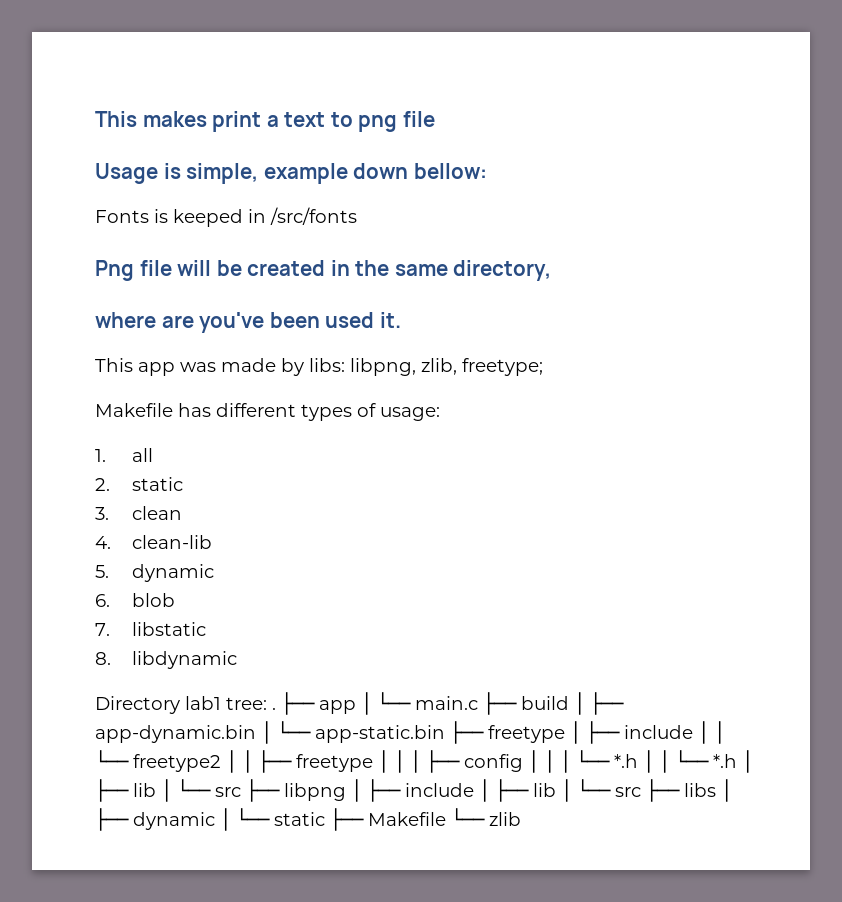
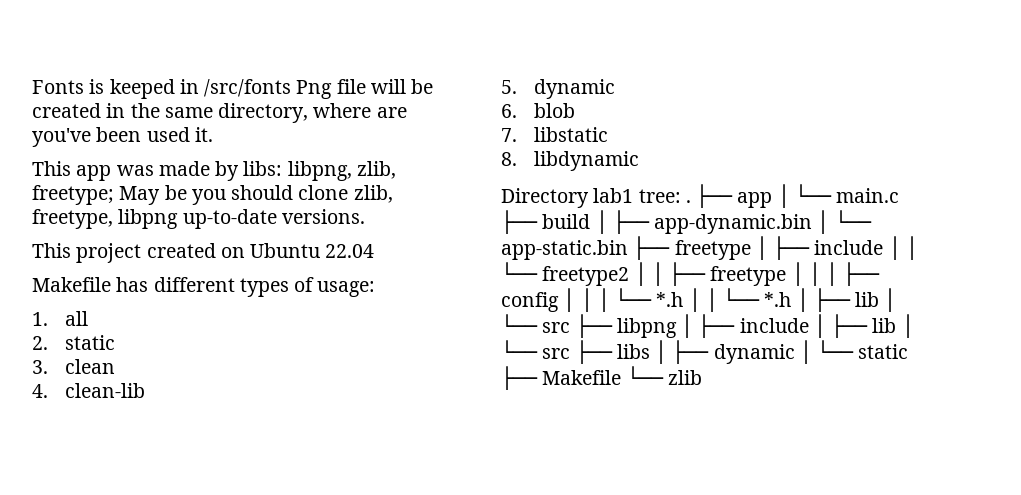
[95,111,435,132] [95,163,487,184] This makes print a text to png file // Usage is simple, example down bellow: // -> (32, 87) none
(357, 216) // -> (292, 88) none
(552, 270) // -> (309, 113) none
(543, 367) none -> [119,185,393,205] [32,209,365,229] [32,243,375,263] May be you should clone zlib, freetype, libpng up-to-date versions. // This project created on Ubuntu 22.04

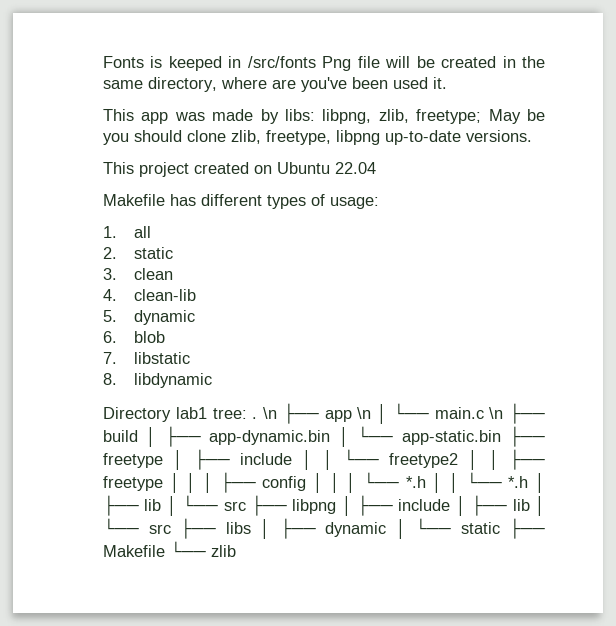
(691, 201) none -> [263,407,277,419] \n
(773, 200) none -> [357,407,372,419] \n
(900, 195) none -> [489,407,504,419] \n

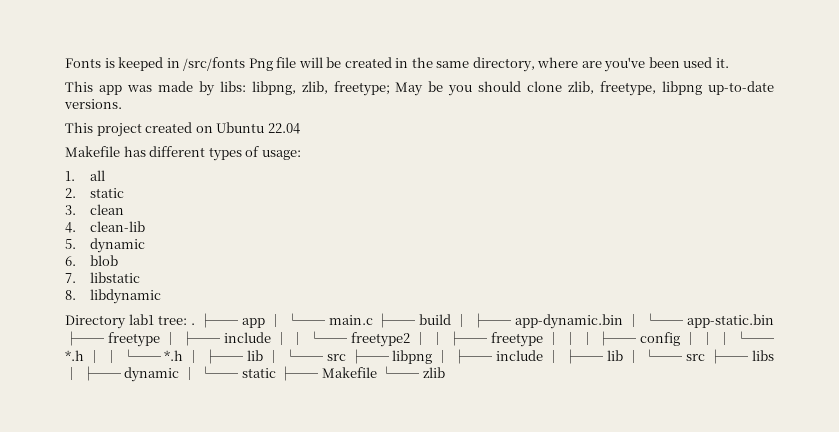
[263,407,277,419] \n -> (195, 324) none
[357,407,372,419] \n -> (265, 323) none
[489,407,504,419] \n -> (373, 320) none

